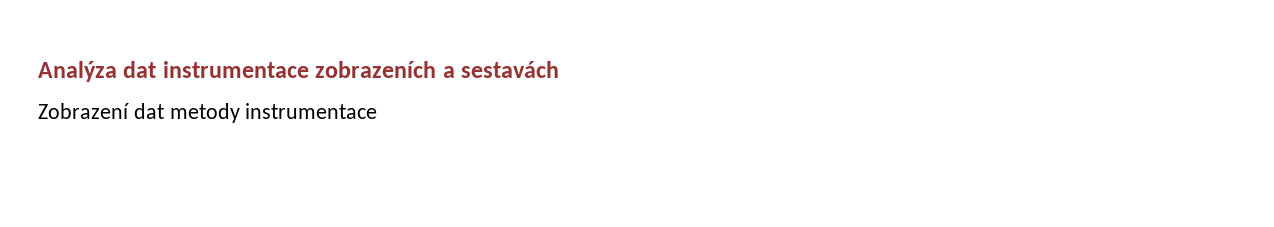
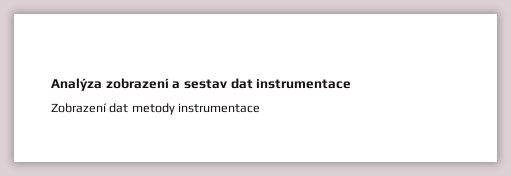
(117, 71) none -> [105,78,227,89] zobrazení a sestav
[315,61,560,78] zobrazeních a sestavách -> (352, 84) none

